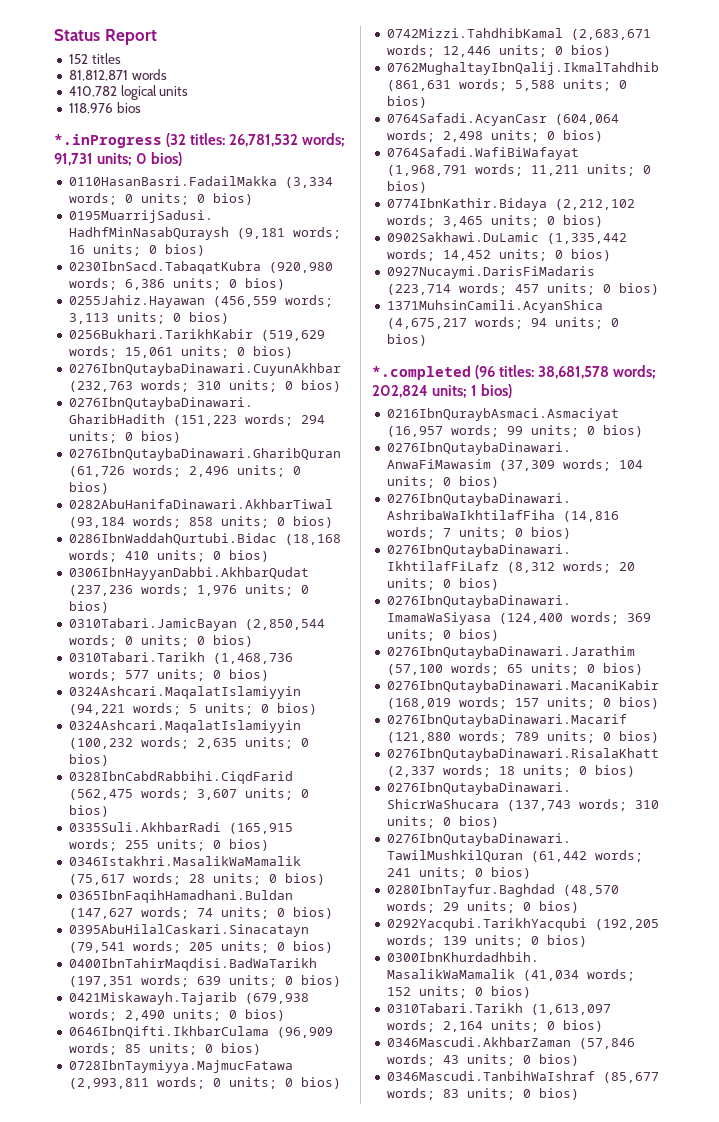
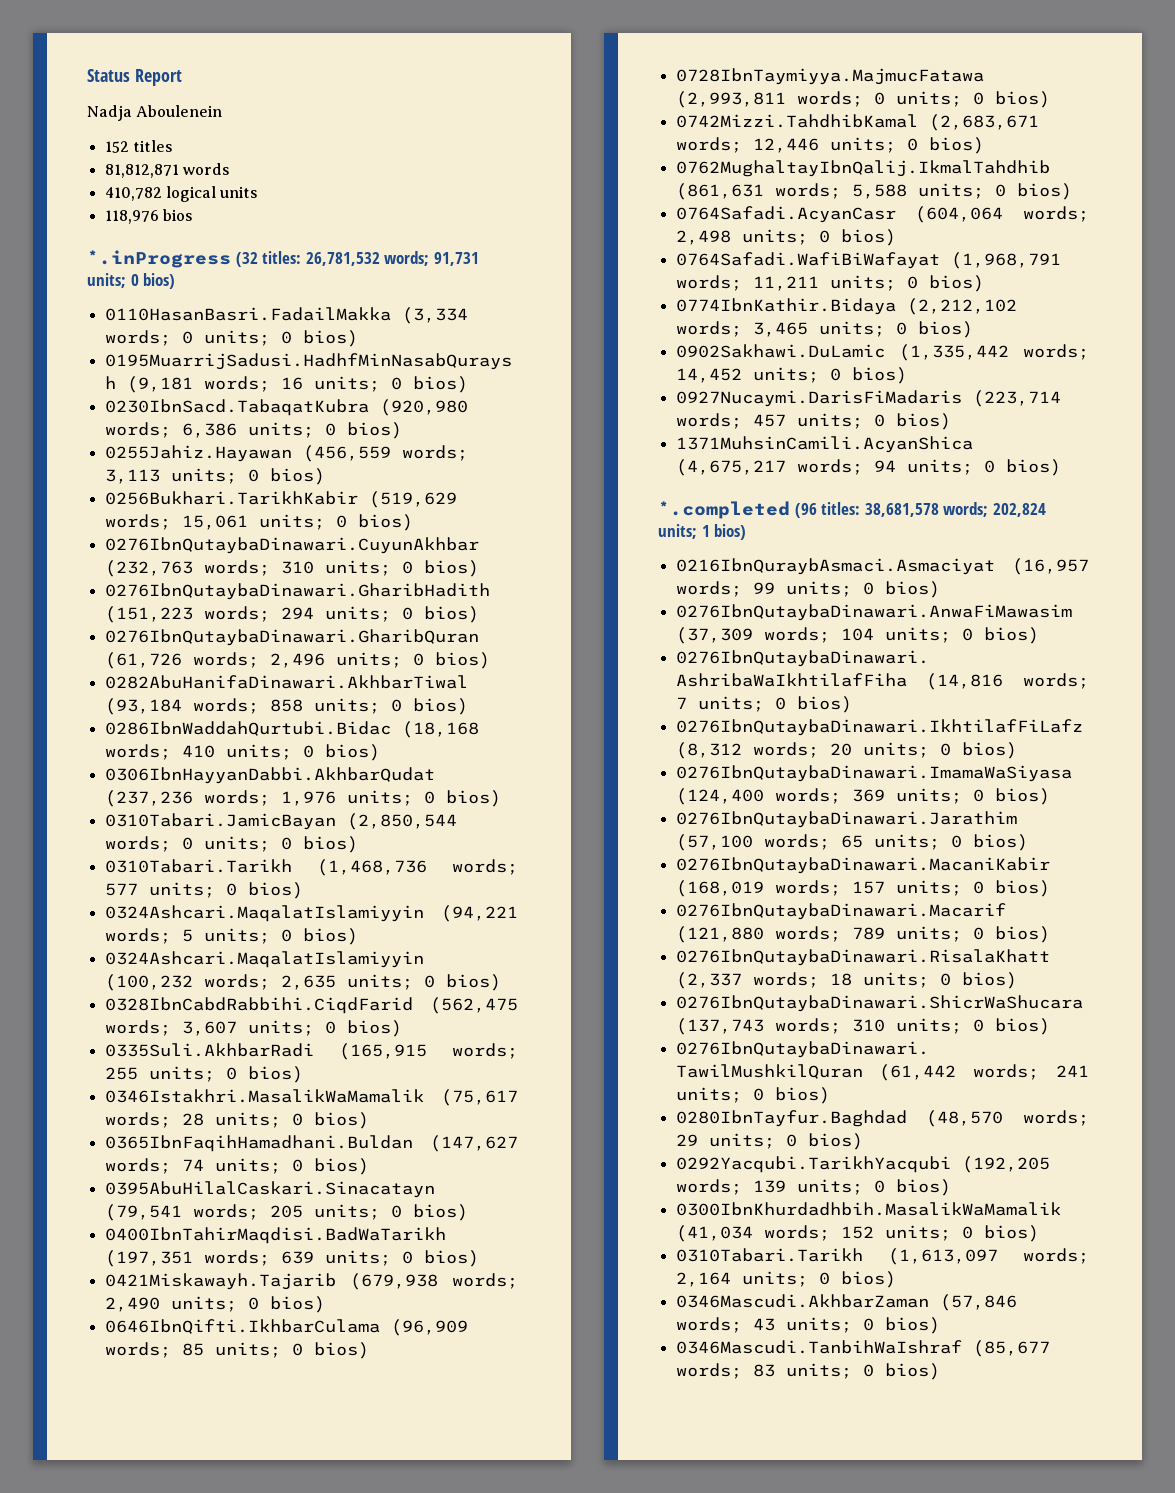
(157, 37) none -> [87,105,223,121] // Nadja Aboulenein

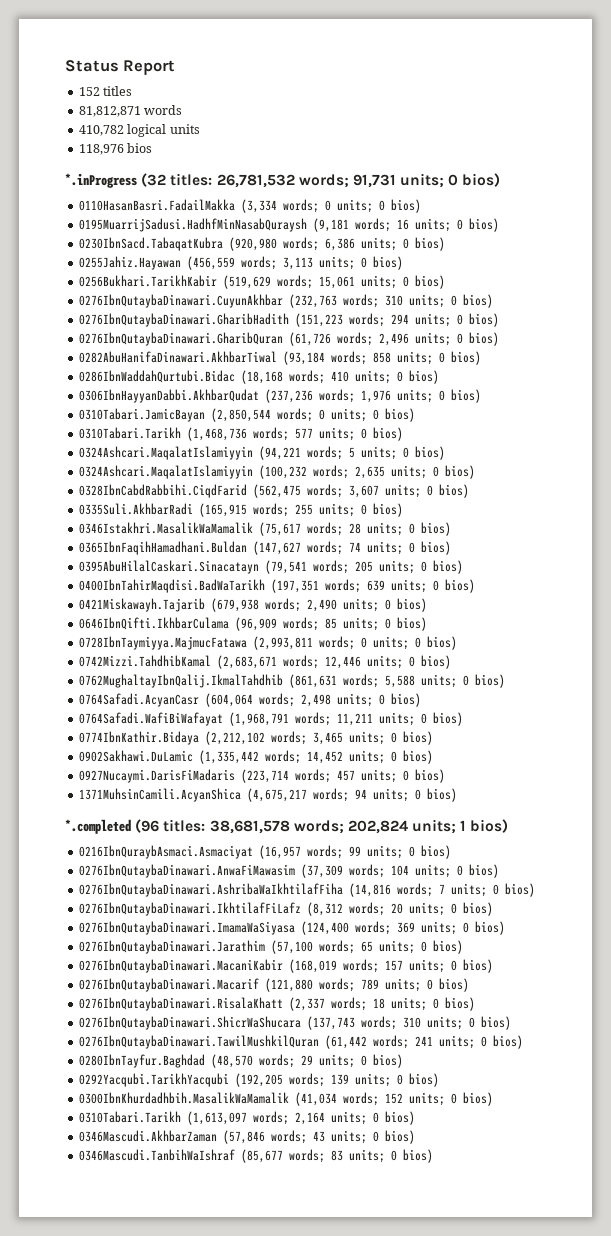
[87,105,223,121] // Nadja Aboulenein -> (176, 67) none

